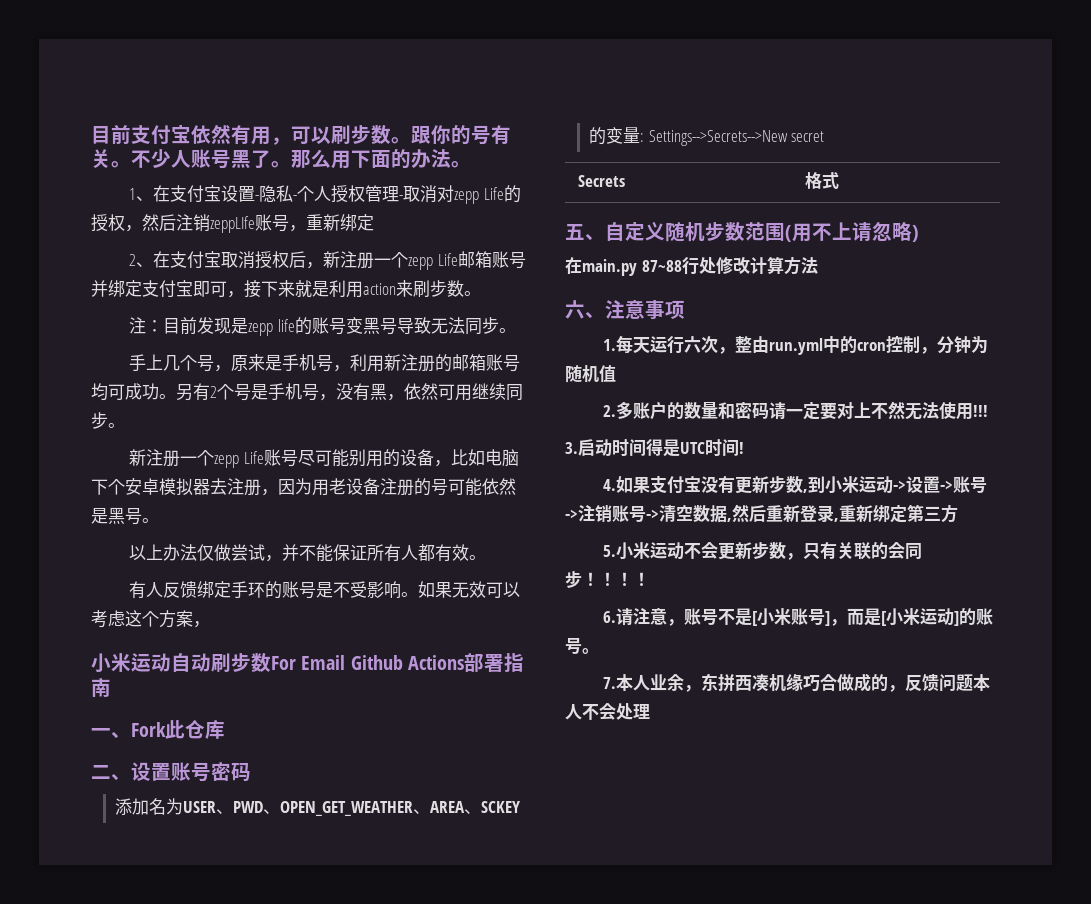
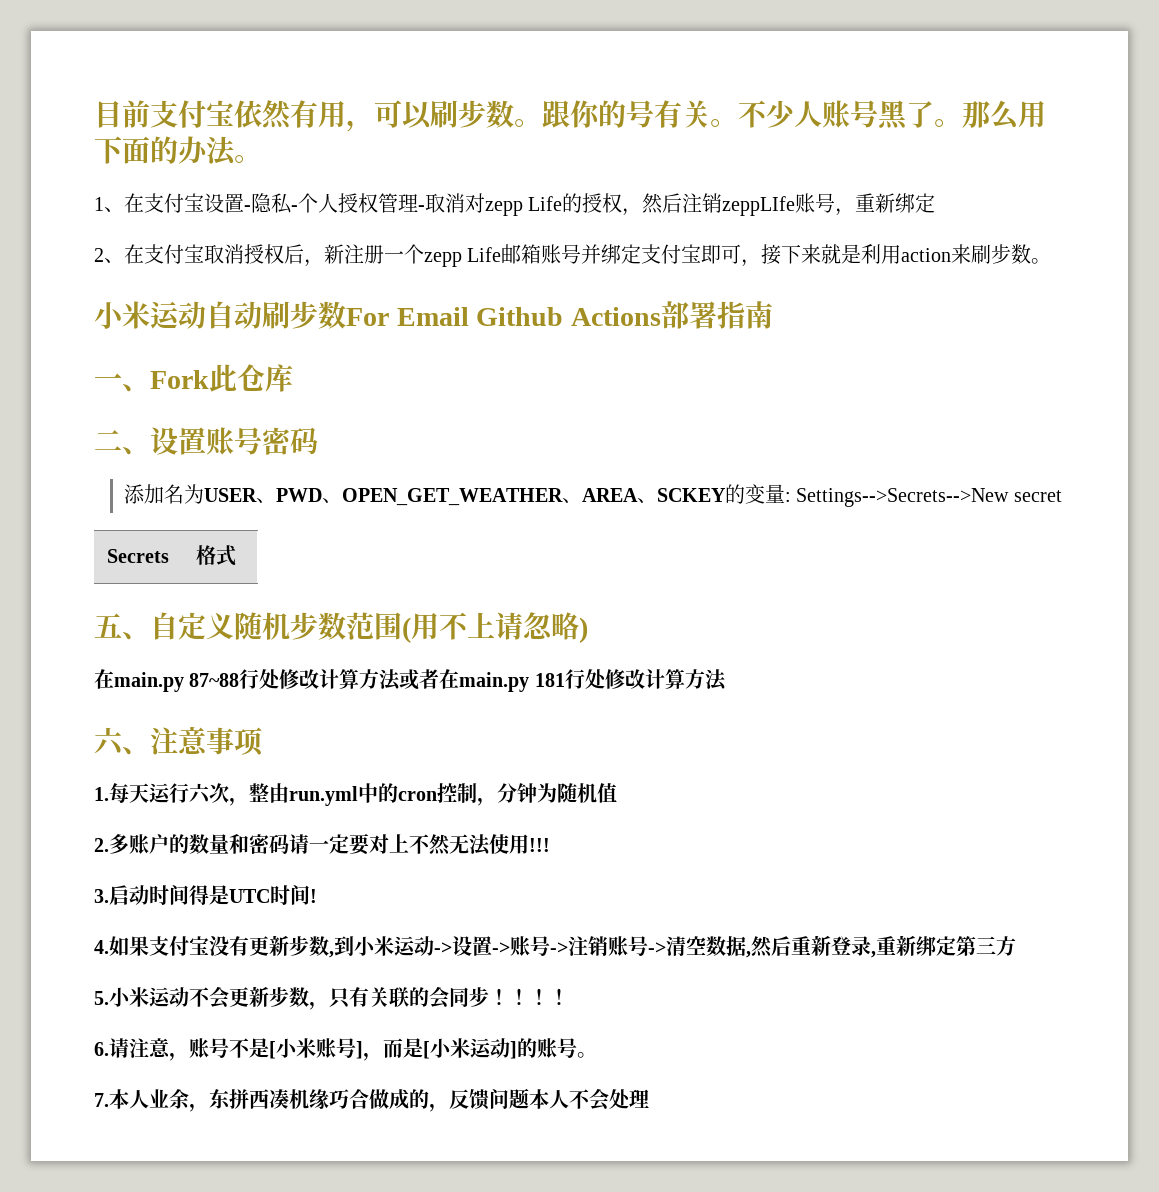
[129,317,516,336] [129,354,521,372] [91,383,523,401] [91,412,125,429] [129,449,519,468] [91,478,516,496] [91,507,159,525] [129,544,487,562] [129,581,521,599] [91,610,210,628] // 注：目前发现是zepp life的账号变黑号导致无法同步。 // 手上几个号，原来是手机号，利用新注册的邮箱账号均可成功。另有2个号是手机号，没有黑，依然可用继续同步。 // 新注册一个zepp Life账号尽可能别用的设备，比如电脑下个安卓模拟器去注册，因为用老设备注册的号可能依然是黑号。 // 以上办法仅做尝试，并不能保证所有人都有效。 // 有人反馈绑定手环的账号是不受影响。如果无效可以考虑这个方案， -> (1052, 261) none
(818, 265) none -> [399,669,727,692] 或者在main.py 181行处修改计算方法

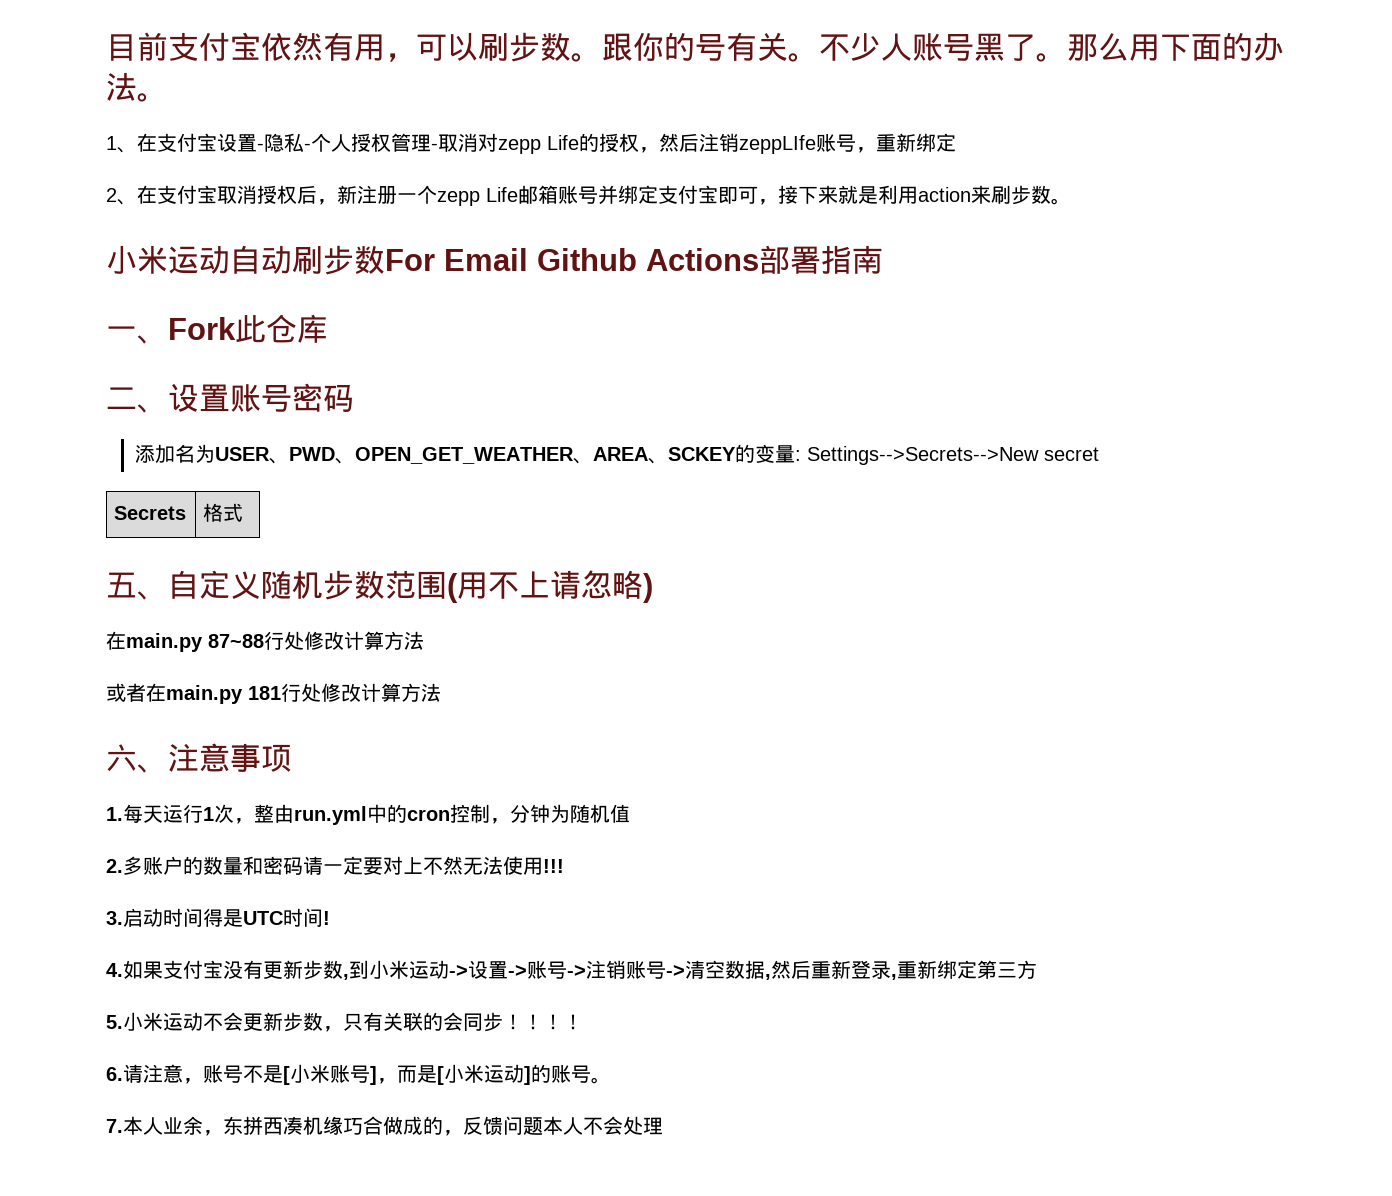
(402, 680) none -> (424, 640) //
[189,783,211,804] 六 -> [203,807,214,821] 1

